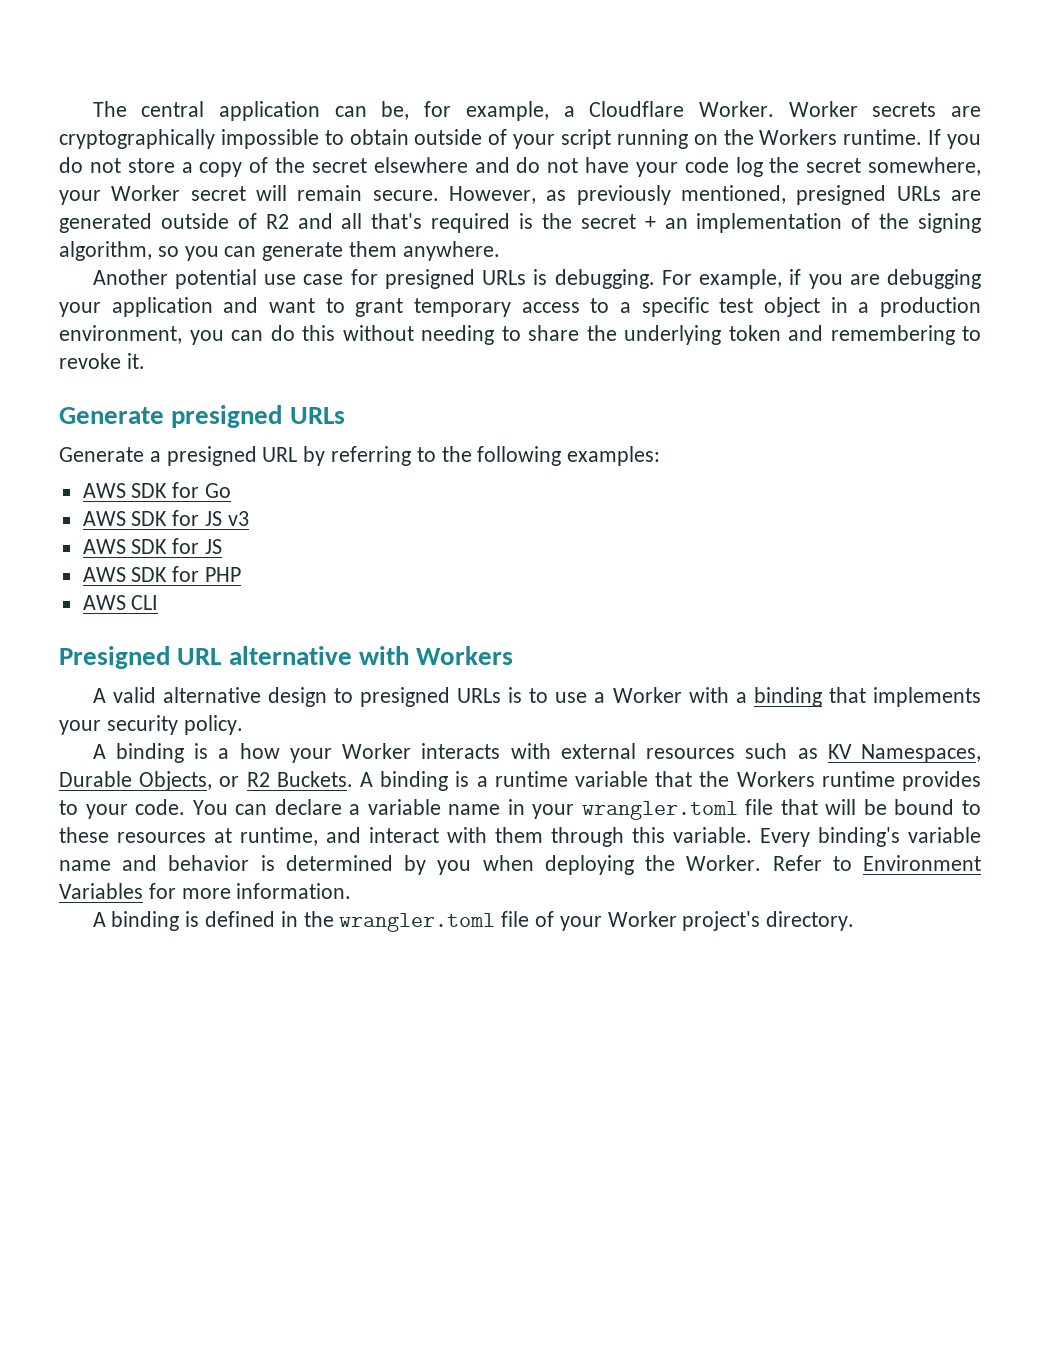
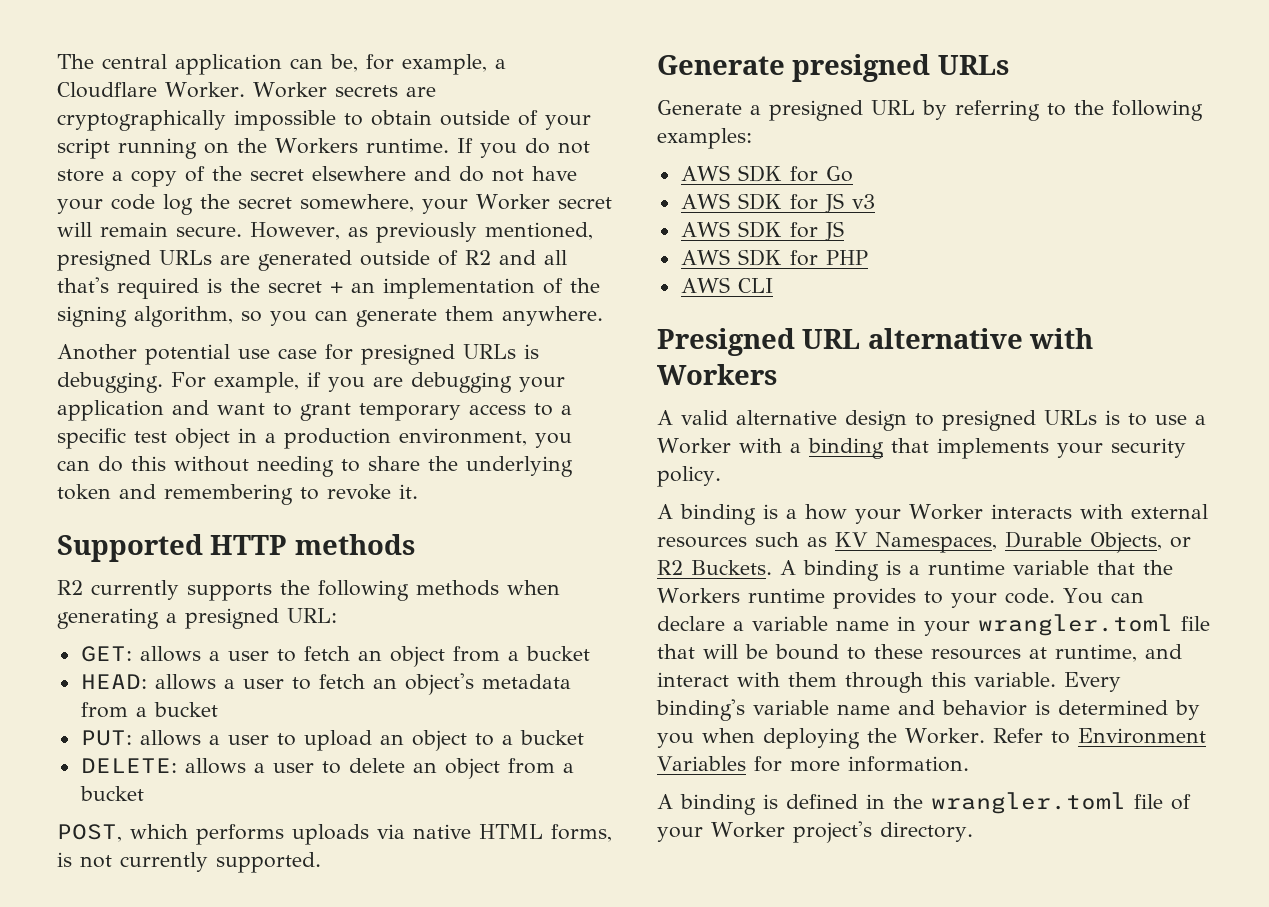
(145, 361) none -> [57,534,415,562] [57,580,560,601] [57,608,337,629] [80,646,590,667] [80,673,571,695] [80,702,218,718] [80,730,584,751] [80,758,574,779] [79,786,144,801] [57,824,612,845] [57,852,321,873] // Supported HTTP methods // R2 currently supports the following methods when generating a presigned URL: // GET: allows a user to fetch an object from a bucket // HEAD: allows a user to fetch an object's metadata from a bucket // PUT: allows a user to upload an object to a bucket // DELETE: allows a user to delete an object from a bucket // POST, which performs uploads via native HTML forms, is not currently supported.

